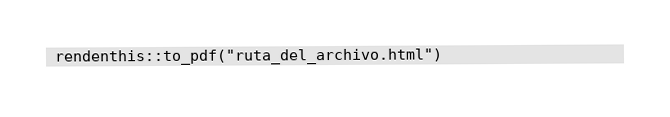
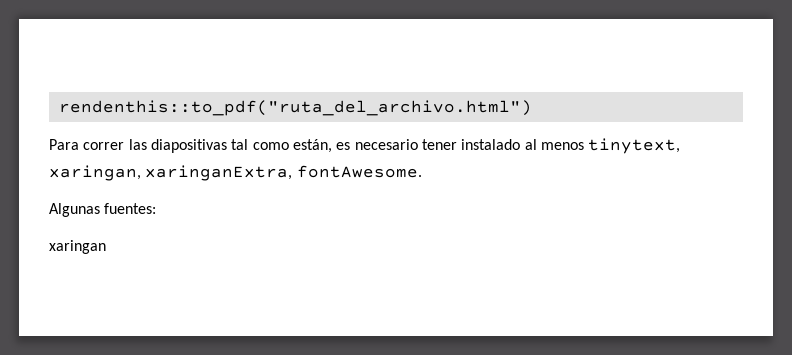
(443, 57) none -> [49,138,681,154] [49,165,422,181] [49,203,157,217] [49,240,106,254] // Para correr las diapositivas tal como están, es necesario tener instalado al menos tinytext, xaringan, xaringanExtra, fontAwesome. // Algunas fuentes: // xaringan

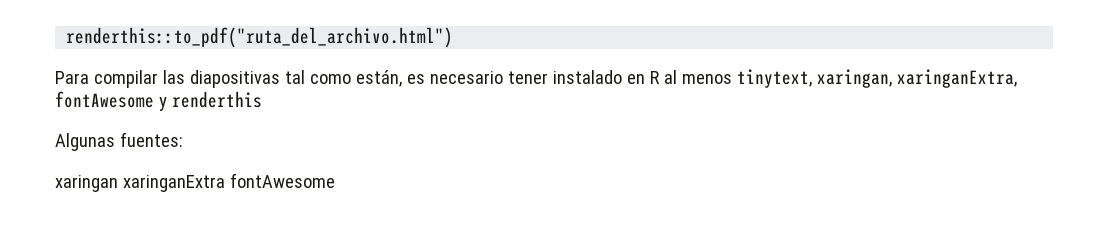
[58,100,532,116] rendenthis::to_pdf("ruta_del_archivo.html") -> [66,27,454,48] renderthis::to_pdf("ruta_del_archivo.html")
[83,142,125,150] correr -> [93,70,158,88] compilar
(521, 144) none -> [626,71,660,84] en R
[296,165,422,178] fontAwesome. -> [55,91,262,111] fontAwesome y renderthis
(106, 247) none -> [122,173,335,192] xaringanExtra fontAwesome

